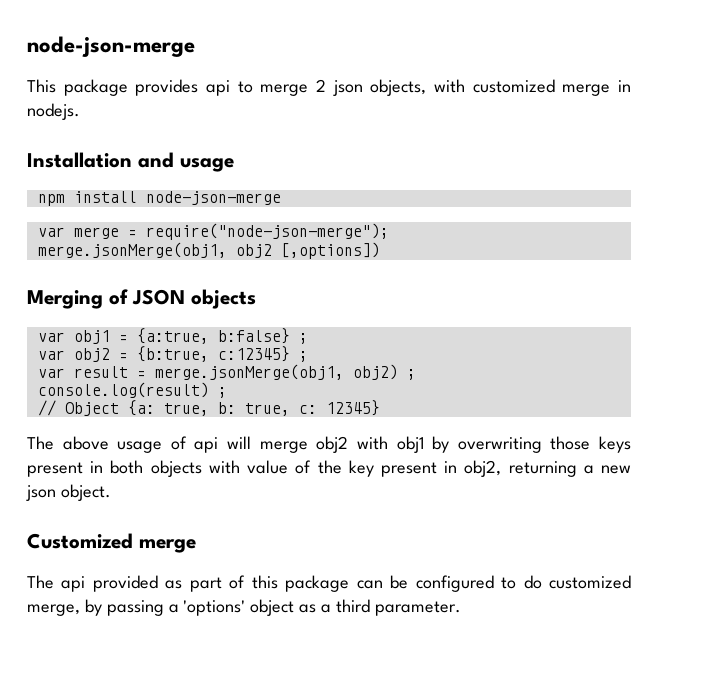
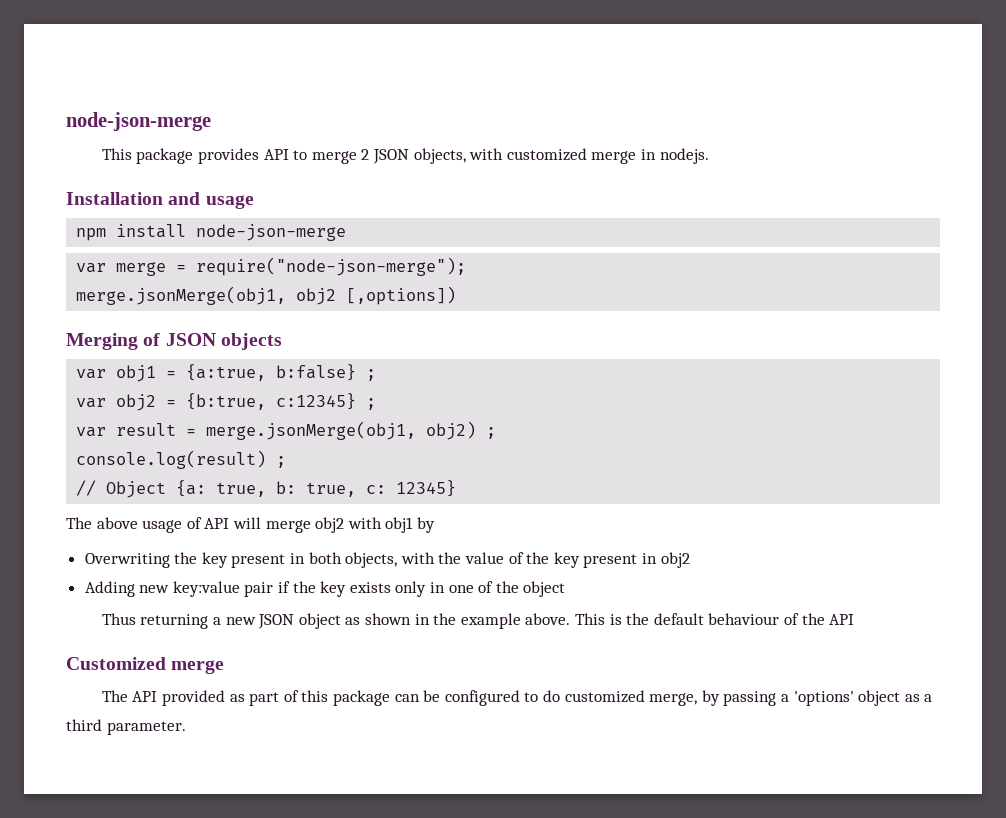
[206,80,231,96] api -> [263,149,289,160] API
[332,80,363,96] json -> [373,149,410,164] JSON
[194,437,219,453] api -> [204,518,230,529] API
[457,436,632,453] [27,460,240,477] overwriting those keys present in both objects with -> [84,552,462,568] // Overwriting the key present in both objects, with the
[464,460,631,477] [26,484,111,501] obj2, returning a new json object. -> [660,552,690,568] [84,581,566,597] [101,613,855,629] obj2 // Adding new key:value pair if the key exists only in one of the object // Thus returning a new JSON object as shown in the example above. This is the default behaviour of the API
[61,576,86,592] api -> [132,691,158,702] API

